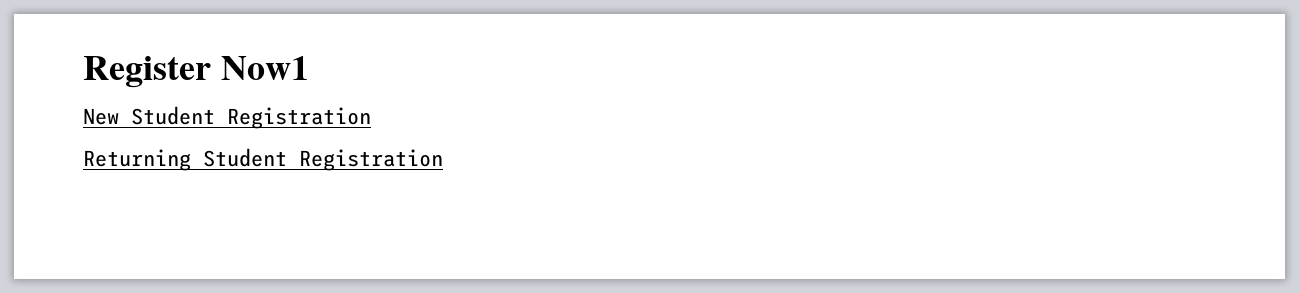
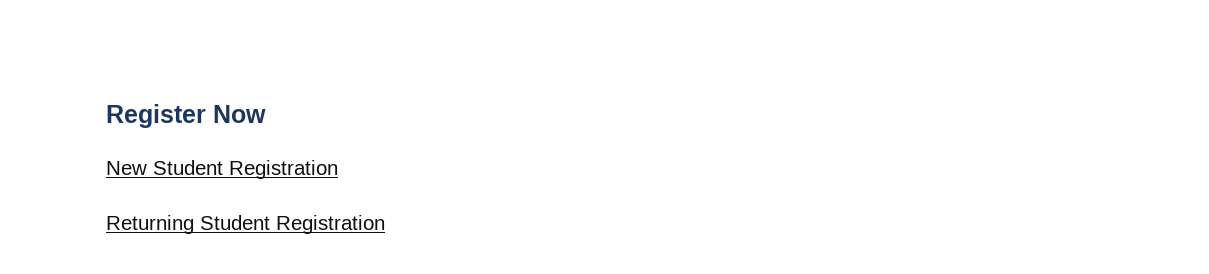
[220,56,309,80] Now1 -> [213,105,266,123] Now

